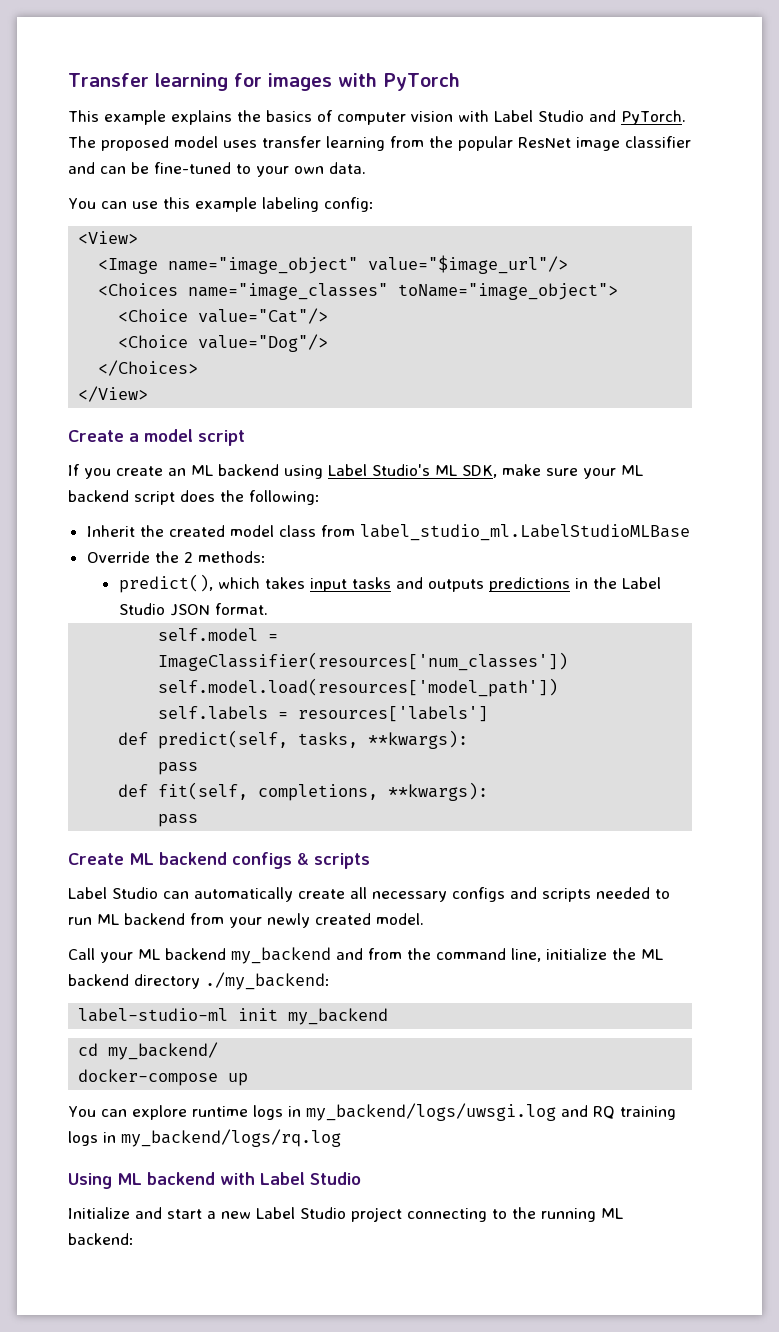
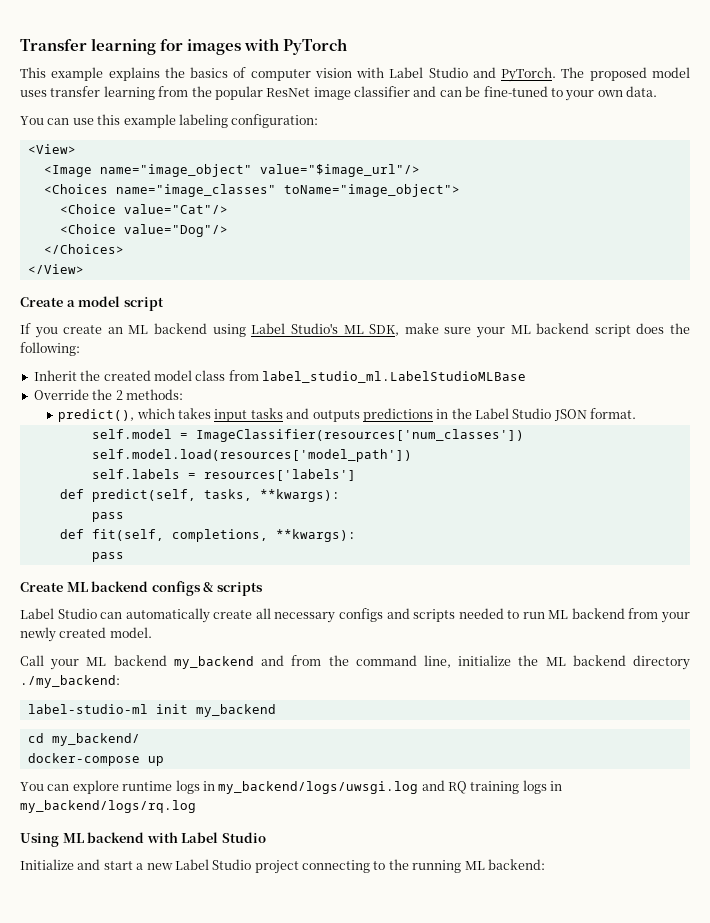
[323,197,374,212] config: -> [231,114,319,128] configuration:

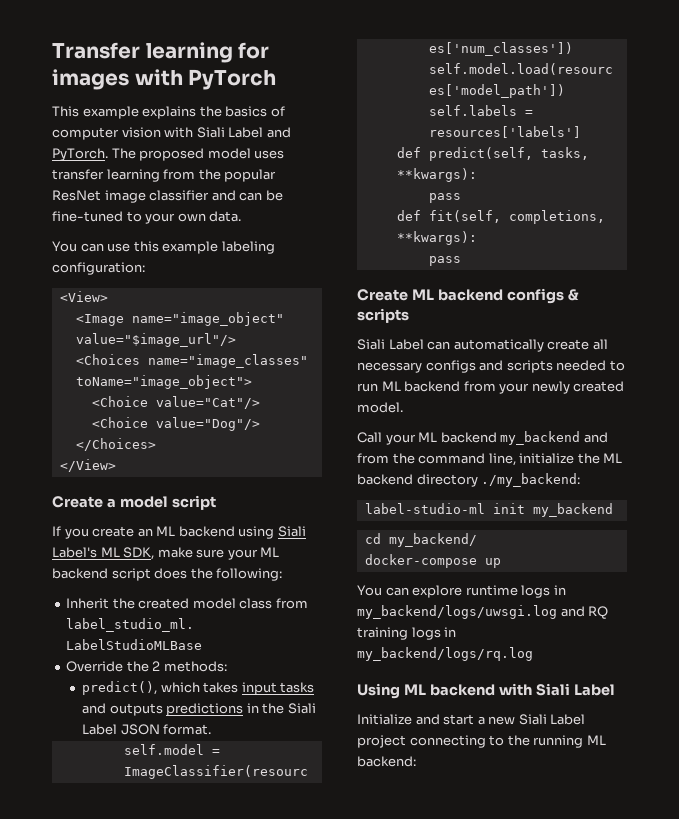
[389,67,468,78] Label Studio -> [196,127,264,138] Siali Label
[251,323,338,334] Label Studio's -> [277,526,306,537] [52,547,97,558] Siali Label's
[475,408,552,419] Label Studio -> [287,703,316,714] [82,724,118,735] Siali Label
[20,608,97,619] Label Studio -> [357,339,424,350] Siali Label
[181,832,266,843] Label Studio -> [535,683,615,696] Siali Label
[174,859,252,870] Label Studio -> [518,714,586,725] Siali Label

